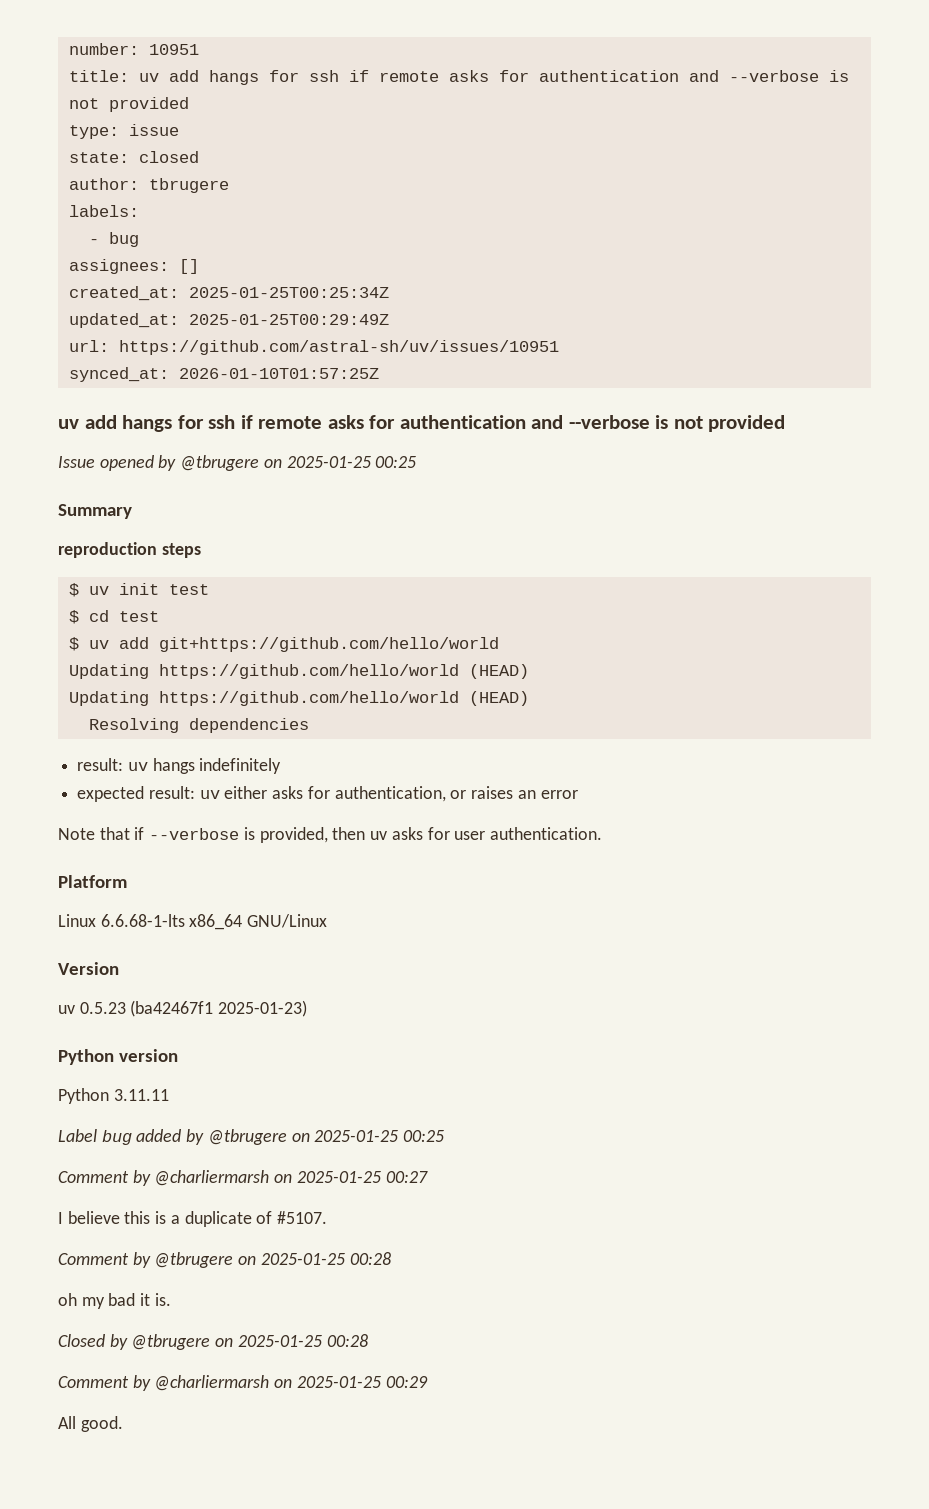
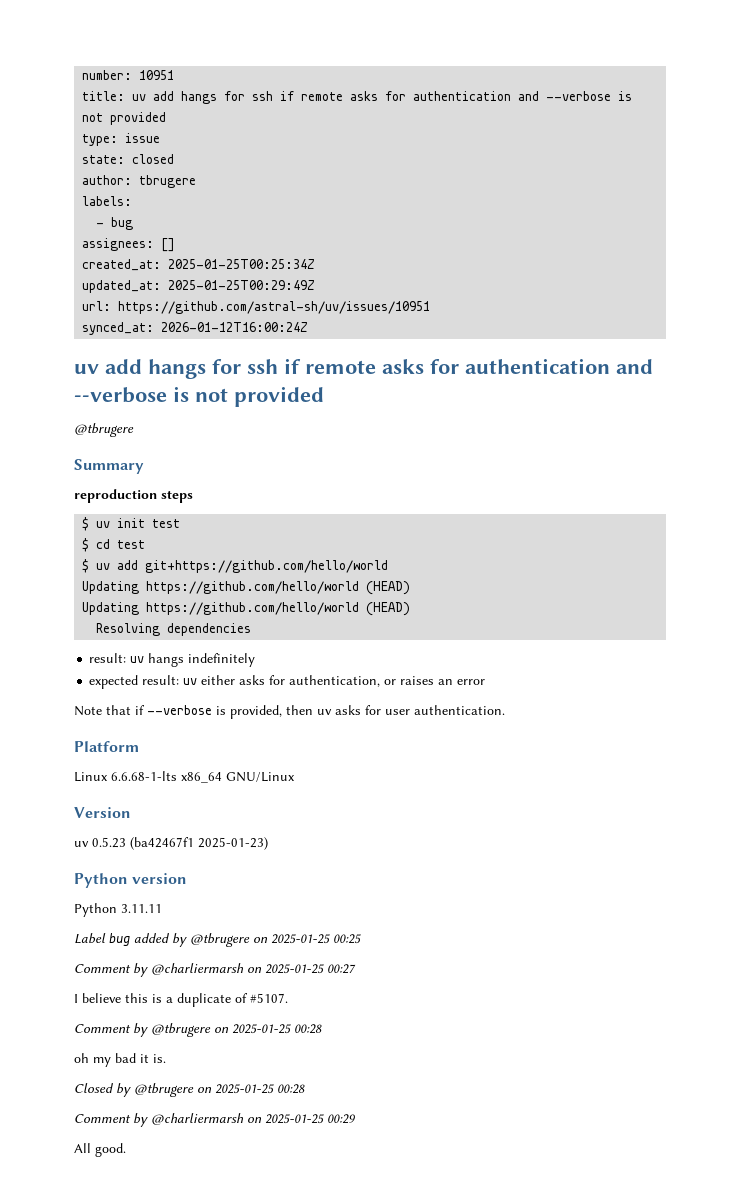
[178,368,379,379] 2026-01-10T01:57:25Z -> [161,322,309,332] 2026-01-12T16:00:24Z
[58,455,417,471] Issue opened by @tbrugere on 2025-01-25 00:25 -> [74,423,134,437] @tbrugere

